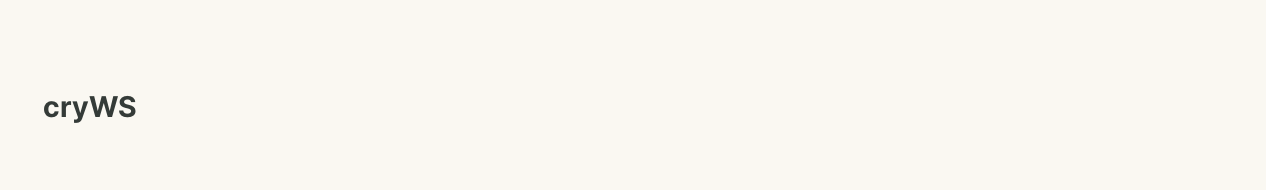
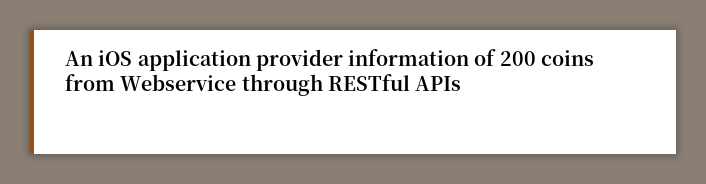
[43,95,137,123] cryWS -> [65,49,594,71] [65,74,462,96] An iOS application provider information of 200 coins from Webservice through RESTful APIs

